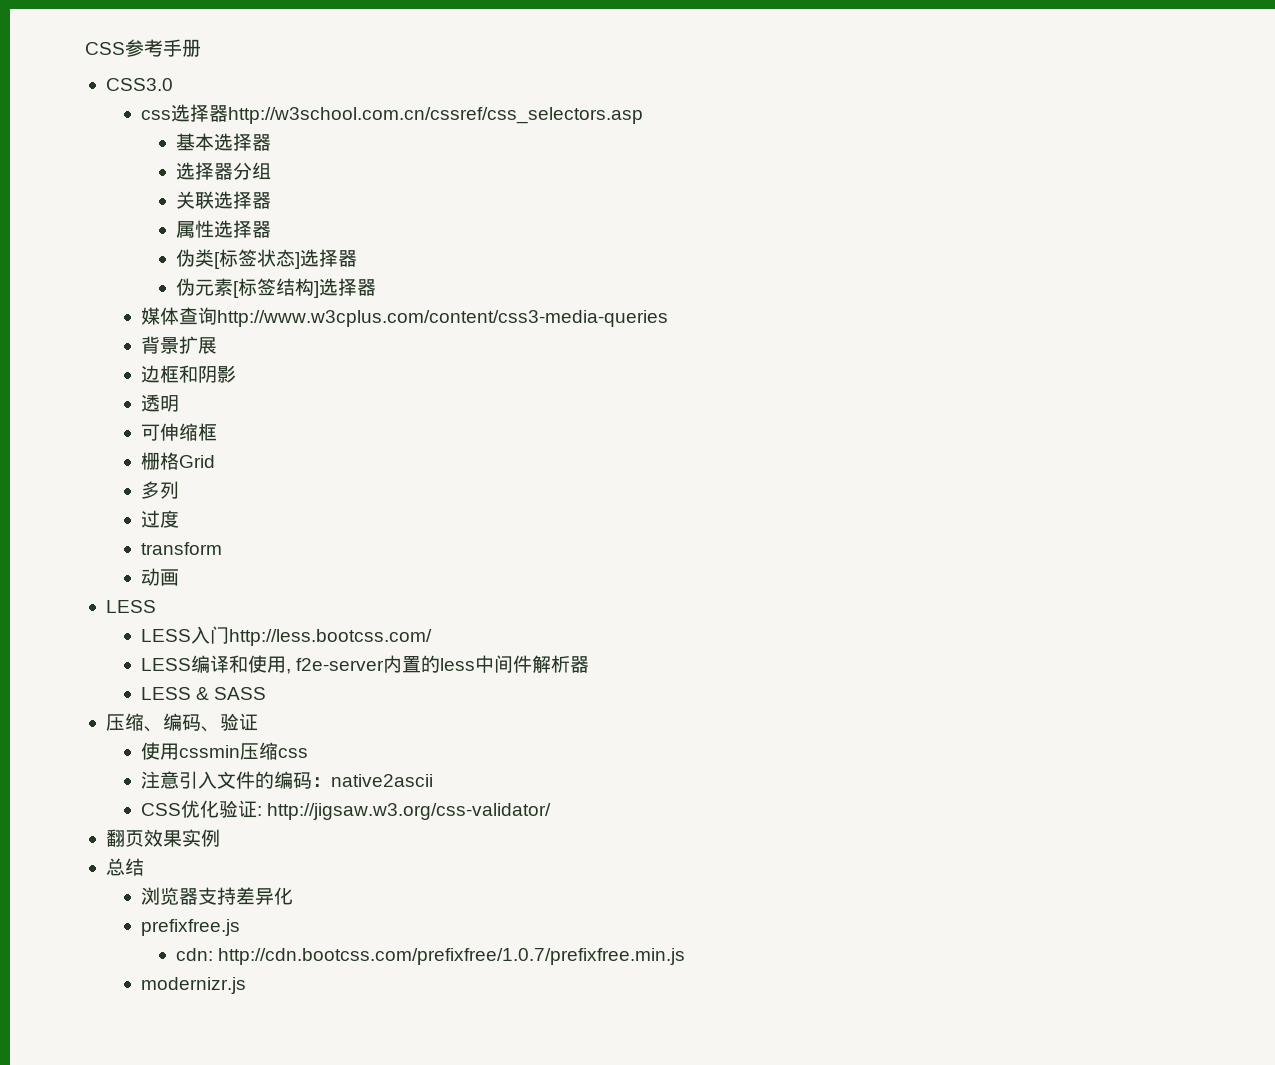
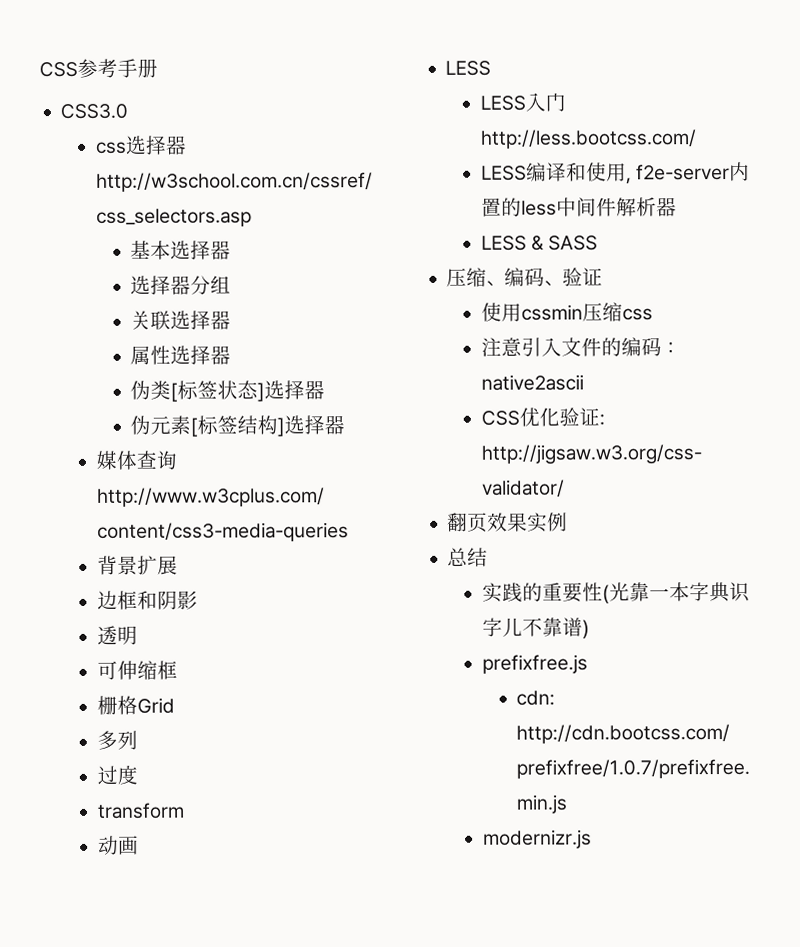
[140,887,293,905] 浏览器支持差异化 -> [481,581,750,604] [481,617,590,639] 实践的重要性(光靠一本字典识字儿不靠谱)

